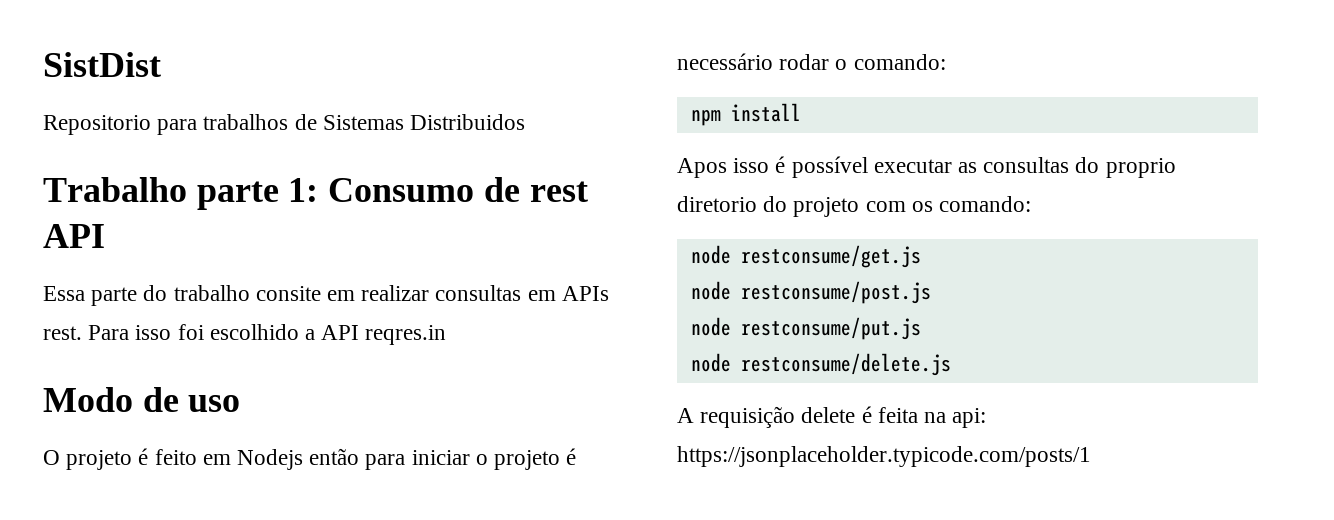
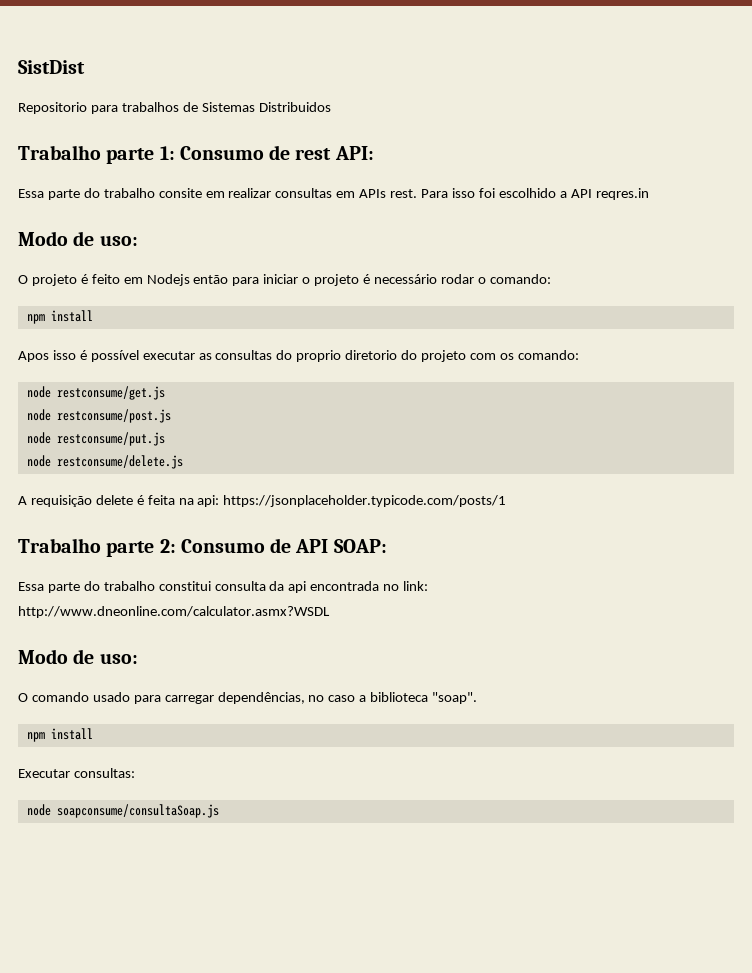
[43,224,105,248] API -> [334,146,374,160] API:
[188,395,241,412] uso -> [99,236,138,246] uso:
(1091, 456) none -> [18,538,387,557] [18,581,429,593] [18,606,330,618] [18,649,138,664] [18,692,478,704] [26,728,93,742] [18,768,135,778] [26,804,219,818] // Trabalho parte 2: Consumo de API SOAP: // Essa parte do trabalho constitui consulta da api encontrada no link: http://www.dneonline.com/calculator.asmx?WSDL // Modo de uso: // O comando usado para carregar dependências, no caso a biblioteca "soap". // npm install // Executar consultas: // node soapconsume/consultaSoap.js

